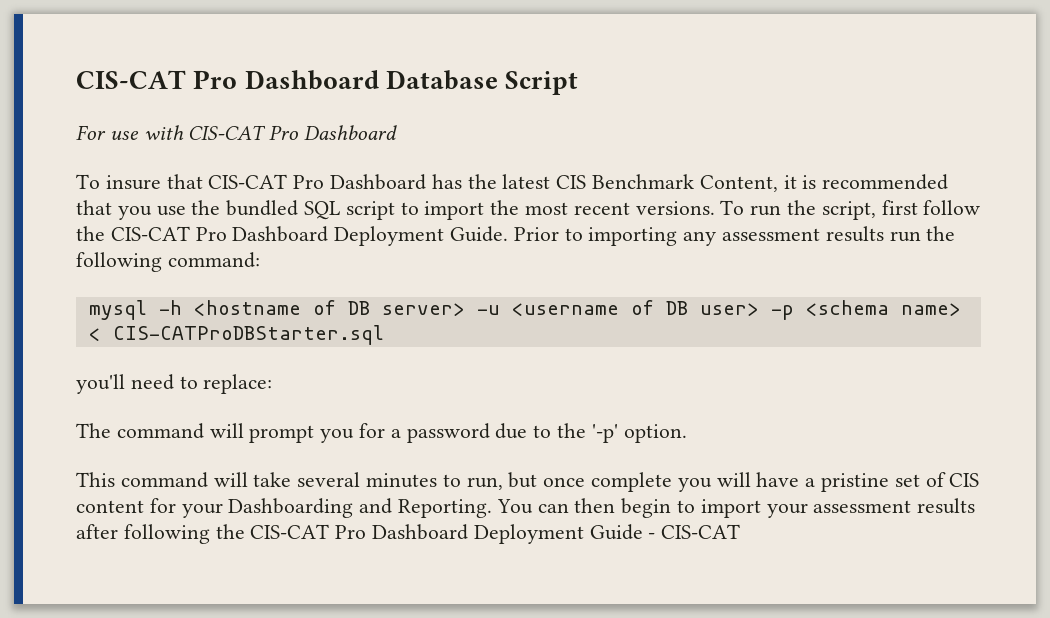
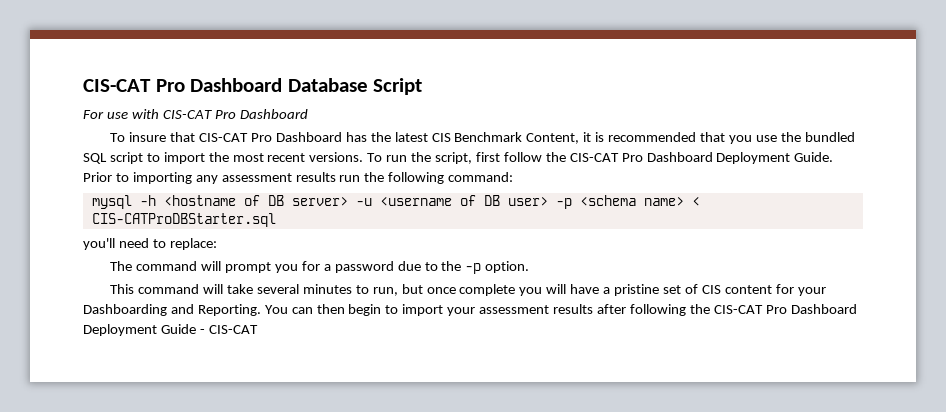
[591,424,618,443] '-p' -> [465,263,482,274] -p

